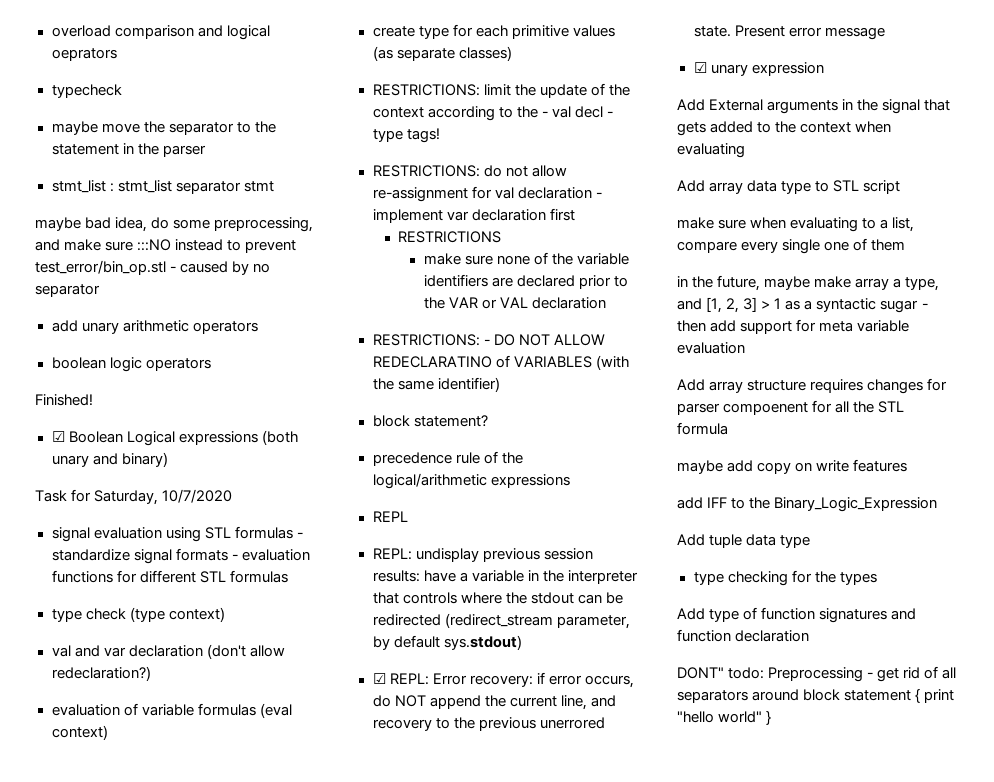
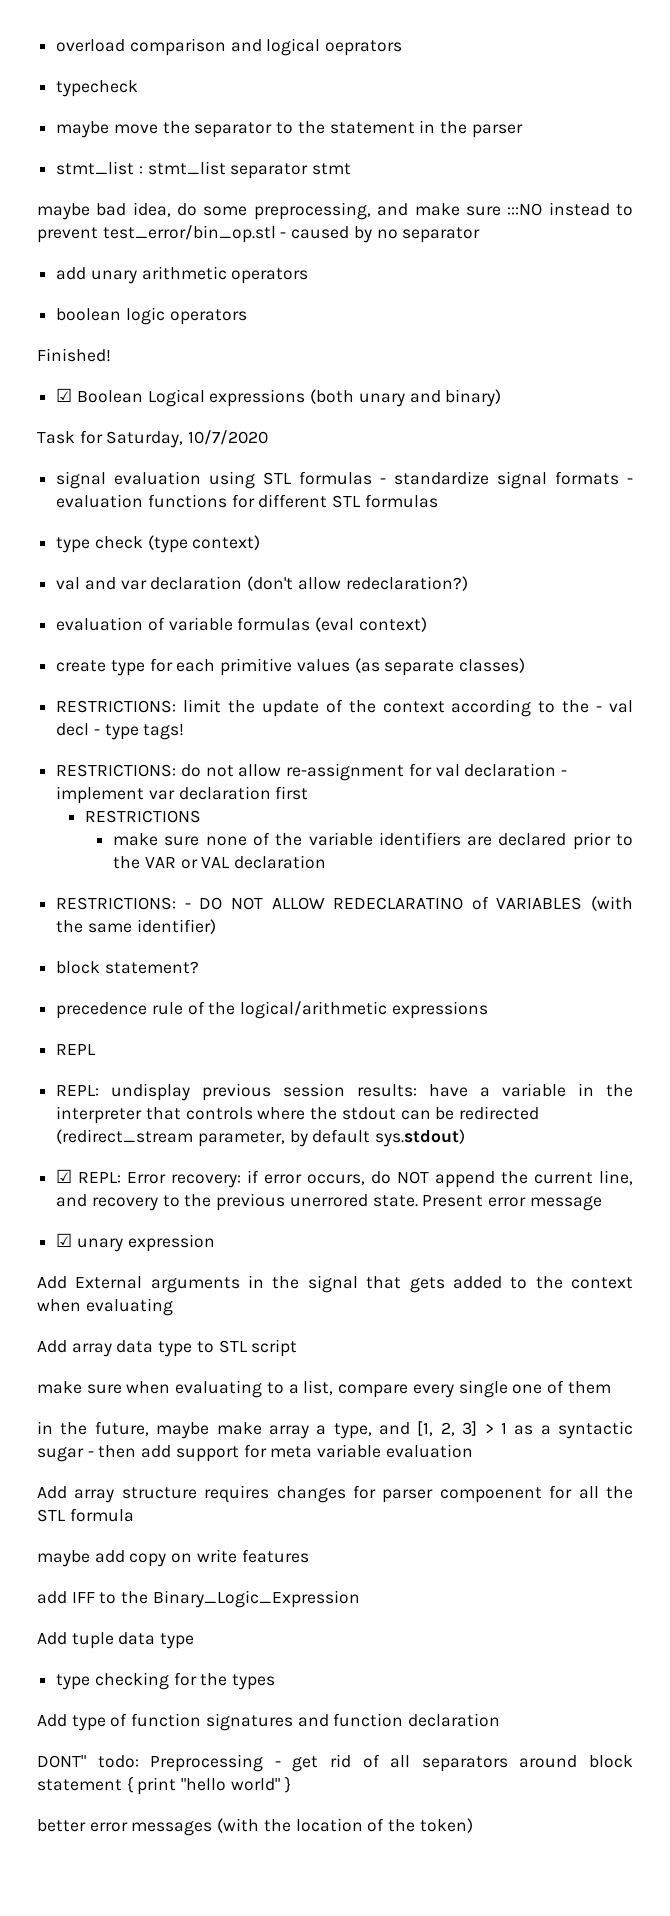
(772, 717) none -> [37,1818,473,1836] // better error messages (with the location of the token)

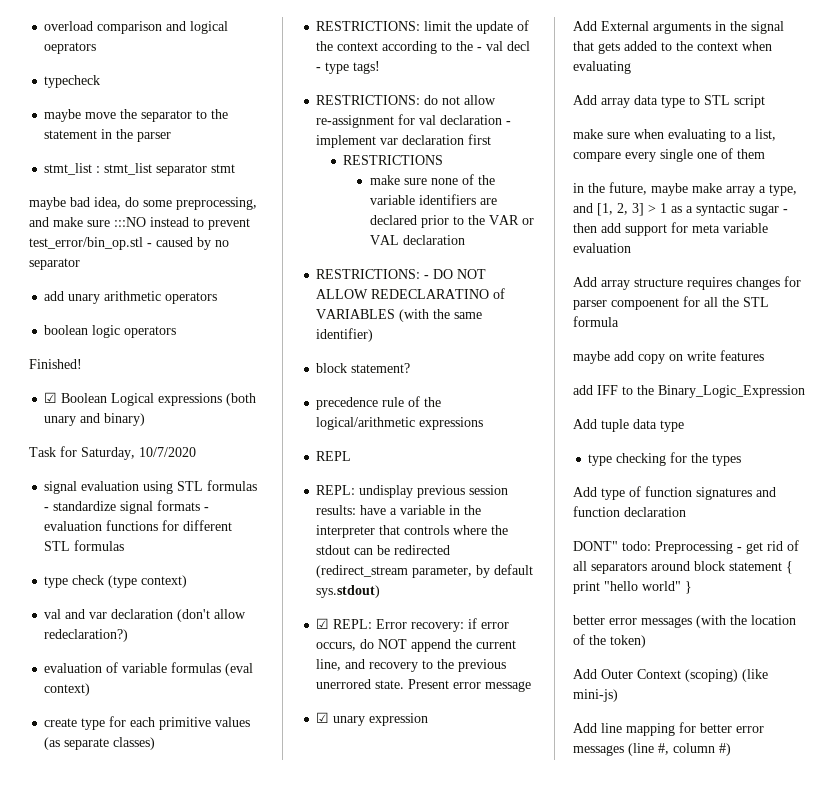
(473, 1825) none -> [573,669,768,682] [573,689,618,702] [573,722,764,736] [573,743,731,756] // Add Outer Context (scoping) (like mini-js) // Add line mapping for better error messages (line #, column #)

